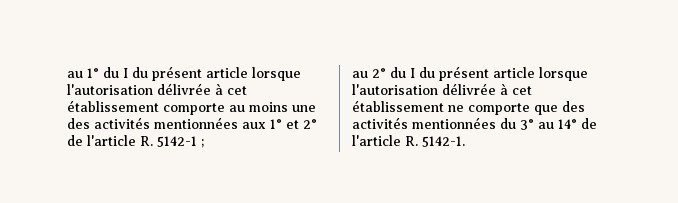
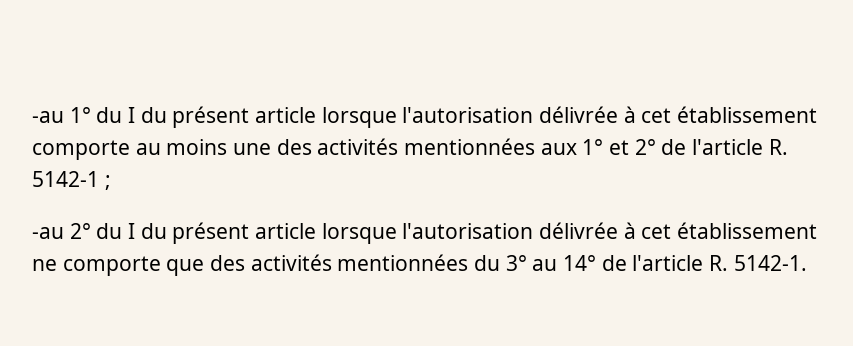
[67,71,83,78] au -> [32,111,64,123] -au
[352,71,368,78] au -> [32,227,64,239] -au

